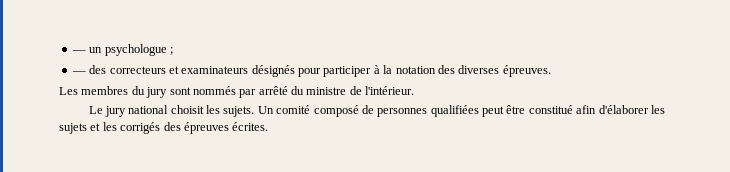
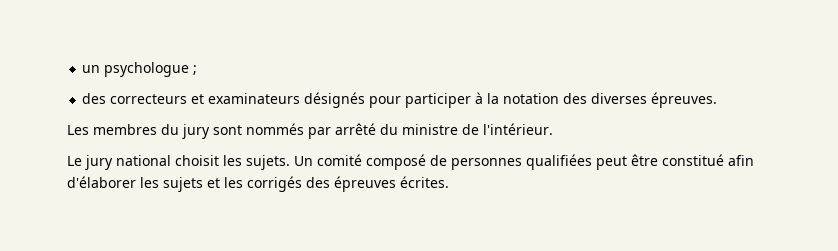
[71,50,86,53] ― -> (82, 69) none
[71,71,86,74] ― -> (198, 70) none

